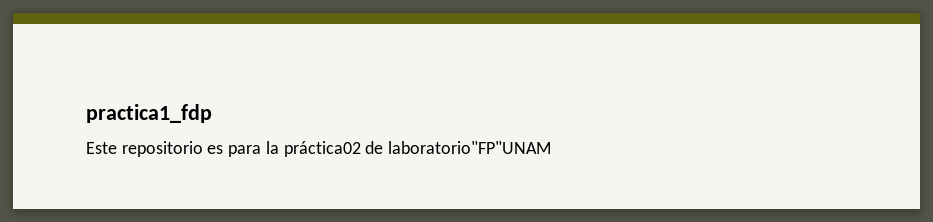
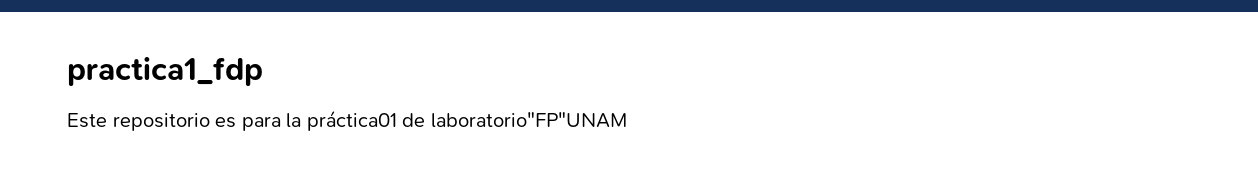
[283,141,361,157] práctica02 -> [306,110,397,131] práctica01

